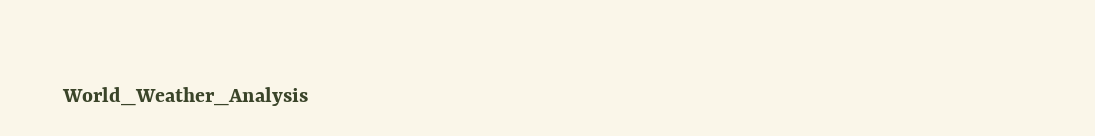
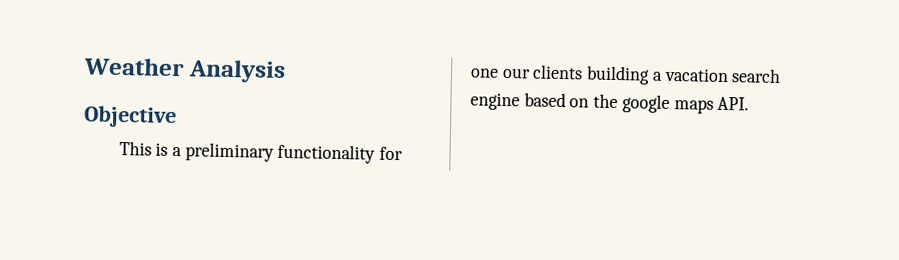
[62,87,308,106] World_Weather_Analysis -> [83,57,286,84] [84,105,177,129] [118,140,404,164] [470,64,782,85] [470,92,750,114] Weather Analysis // Objective // This is a preliminary functionality for one our clients building a vacation search engine based on the google maps API.

